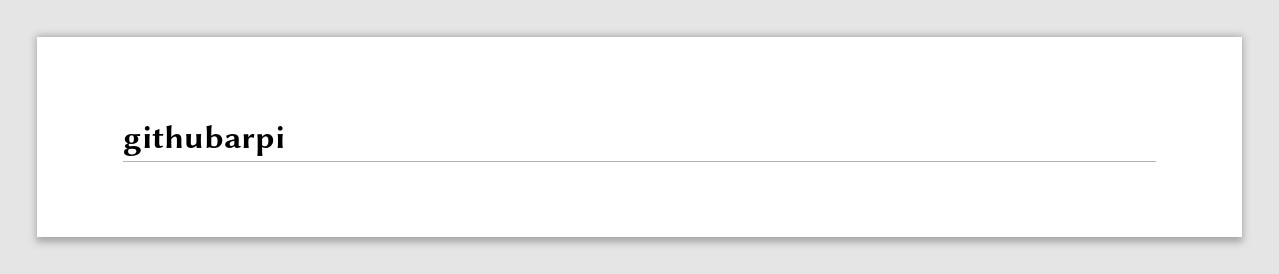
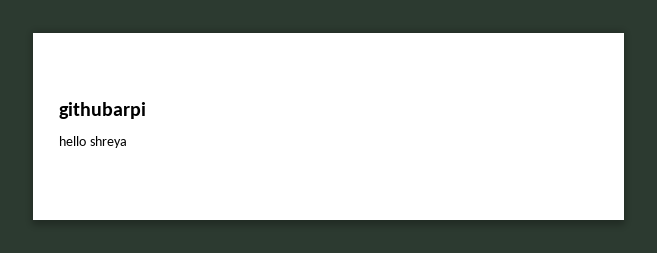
(285, 140) none -> [59,136,127,148] // hello shreya

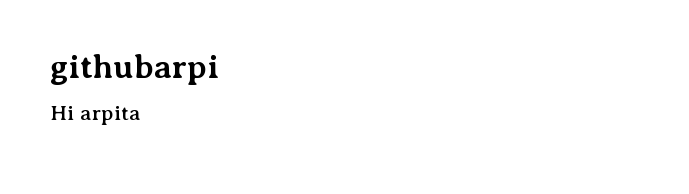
[59,136,127,148] hello shreya -> [50,106,141,125] Hi arpita

